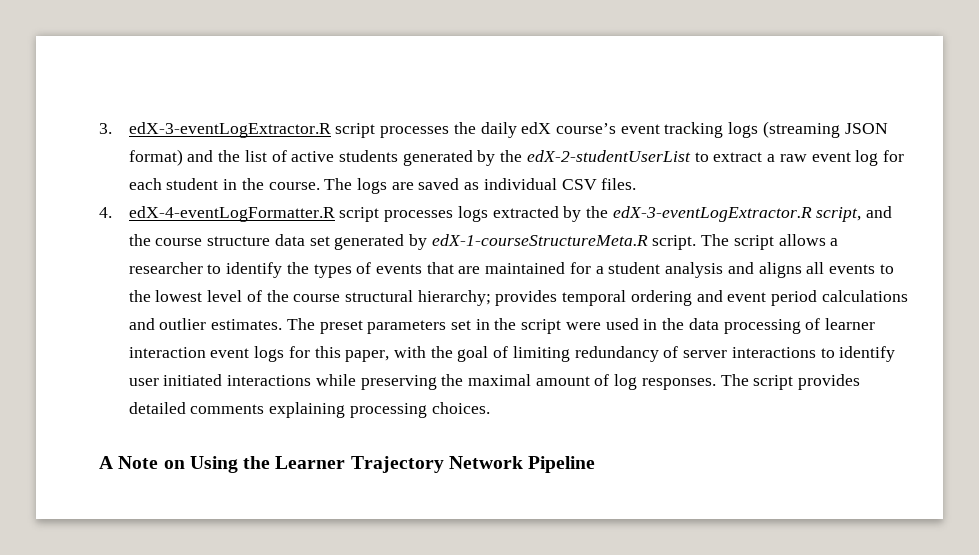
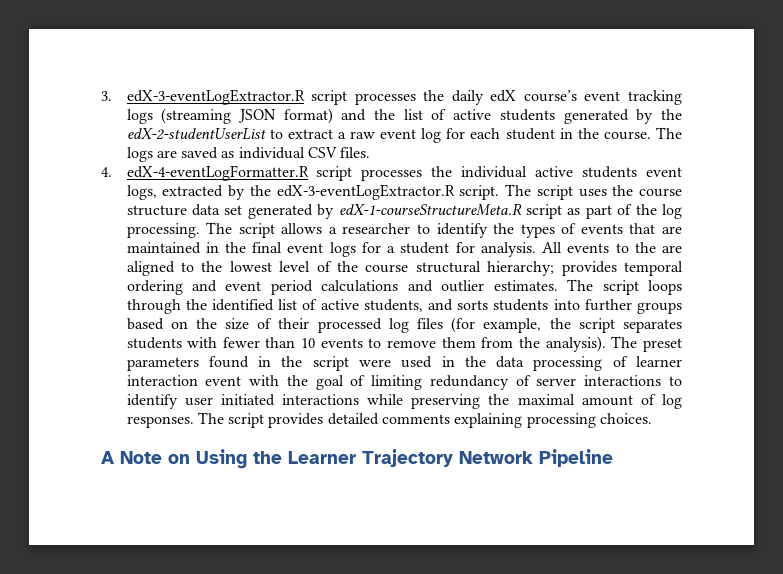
[457,206,893,222] logs extracted by the edX-3-eventLogExtractor.R script, and -> [431,166,682,178] [126,184,607,200] the individual active students event logs, extracted by the edX-3-eventLogExtractor.R script. The script uses
[652,235,697,250] script. -> [525,204,682,219] [126,223,200,238] script as part of the log processing.
[569,262,875,278] for a student analysis and aligns all events -> [205,242,683,257] [126,261,175,276] in the final event logs for a student for analysis. All events to the are aligned
(315, 324) none -> [602,280,682,295] [126,299,683,314] [126,317,682,333] [126,336,638,352] script loops through the identified list of active students, and sorts students into further groups based on the size of their processed log files (for example, the script separates students with fewer than 10 events to remove them from the analysis). The
[450,320,471,330] set -> [208,356,249,368] found
[254,346,390,362] logs for this paper, -> (242, 381) none

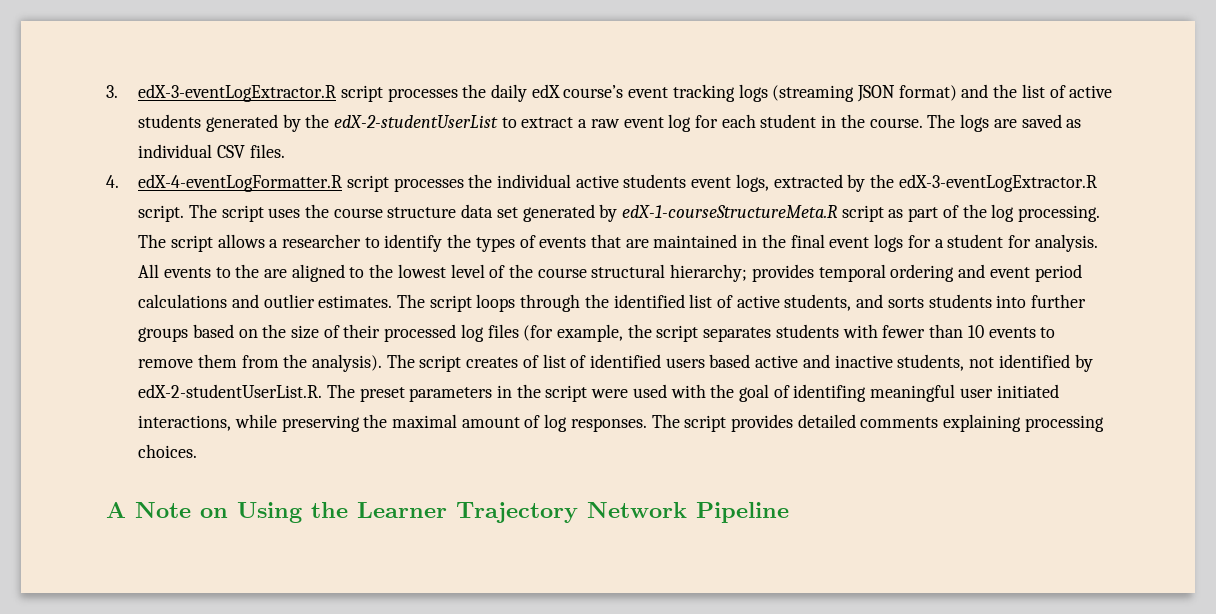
(638, 342) none -> [419,354,1093,372] [138,384,355,398] script creates of list of identified users based active and inactive students, not identified by edX-2-studentUserList.R. The
[208,356,249,368] found -> (493, 394) none
[441,356,682,371] [126,375,683,390] [126,394,178,409] in the data processing of learner interaction event with the goal of limiting redundancy of server interactions to identify -> [670,384,956,402] with the goal of identifing meaningful
[281,394,359,405] interactions -> [138,415,232,431] interactions,

